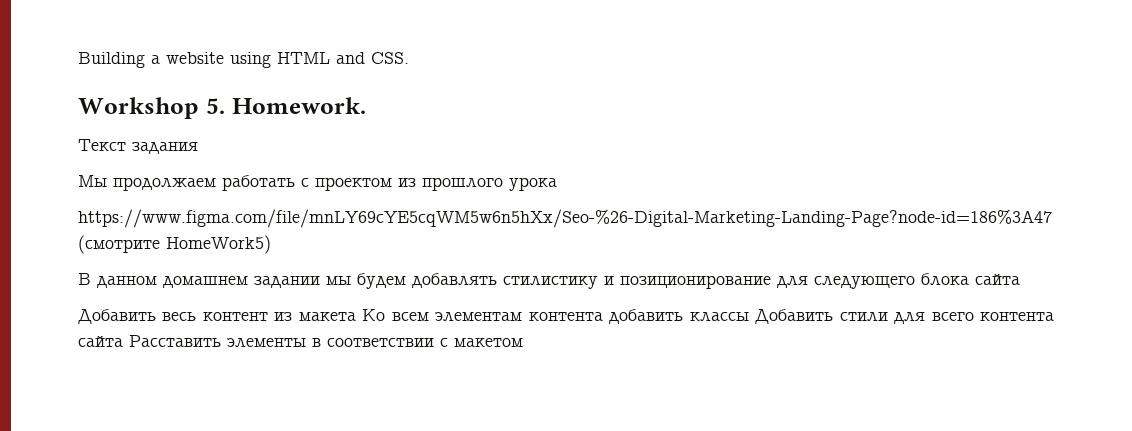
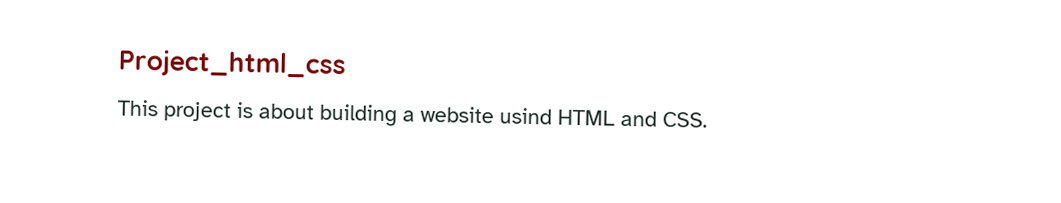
[78,52,145,68] Building -> [118,48,346,80] [117,99,397,127] Project_html_css // This project is about building
[230,52,271,68] using -> [499,107,552,125] usind
[78,97,366,119] [78,139,198,154] [78,175,557,191] [78,209,1052,228] [78,235,271,254] [78,273,1020,289] [78,309,1054,324] [78,335,523,348] // Workshop 5. Homework. // Текст задания // Мы продолжаем работать с проектом из прошлого урока // https://www.figma.com/file/mnLY69cYE5cqWM5w6n5hXx/Seo-%26-Digital-Marketing-Landing-Page?node-id=186%3A47 (смотрите HomeWork5) // В данном домашнем задании мы будем добавлять стилистику и позиционирование для следующего блока сайта // Добавить весь контент из макета Ко всем элементам контента добавить классы Добавить стили для всего контента сайта Расставить элементы в соответствии с макетом -> (708, 119) none

